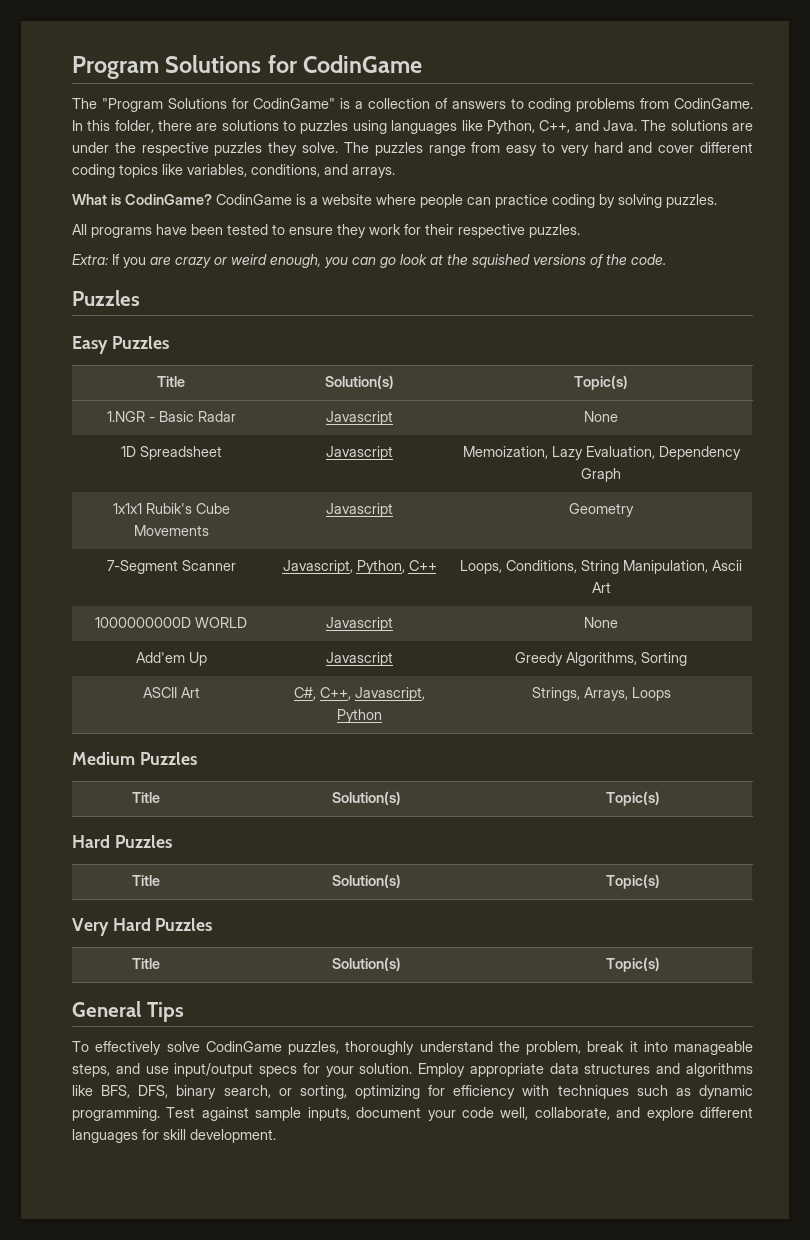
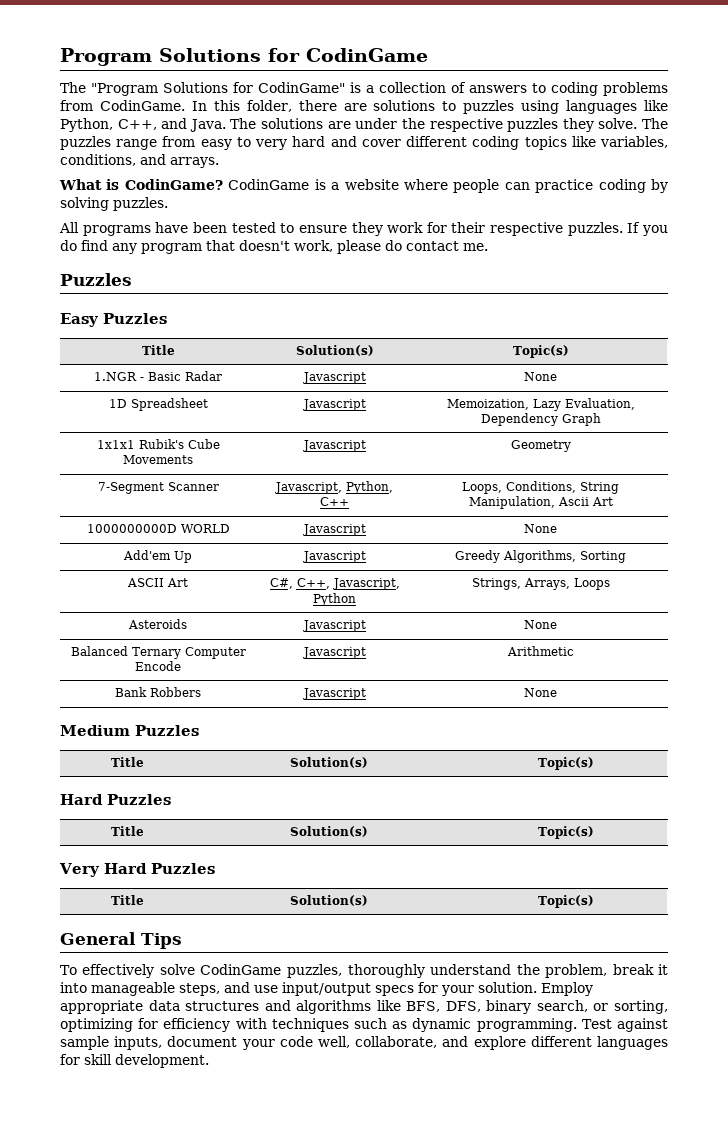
[72,254,108,265] // Extra: -> (623, 229) none
[150,254,666,268] are crazy or weird enough, you can go look at the squished versions of the code. -> [60,240,488,254] do find any program that doesn't work, please do contact me.
(671, 694) none -> [128,619,187,629] [301,620,366,632] [524,620,557,629] [70,646,246,659] [135,661,181,671] [301,647,366,659] [506,646,574,656] [115,687,201,697] [301,688,366,700] [524,688,557,697] // Asteroids | Javascript | None // Balanced Ternary Computer Encode | Javascript | Arithmetic // Bank Robbers | Javascript | None

